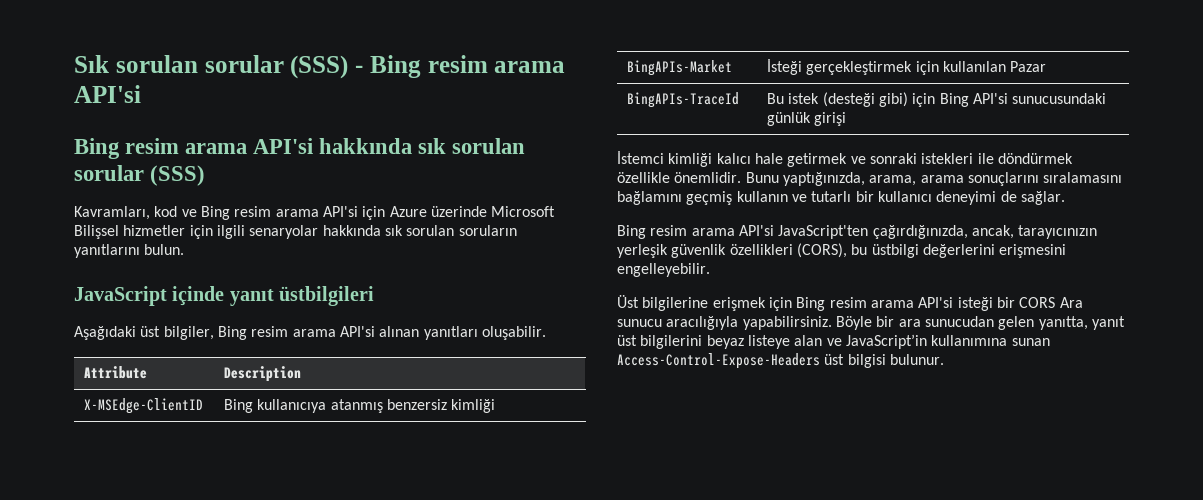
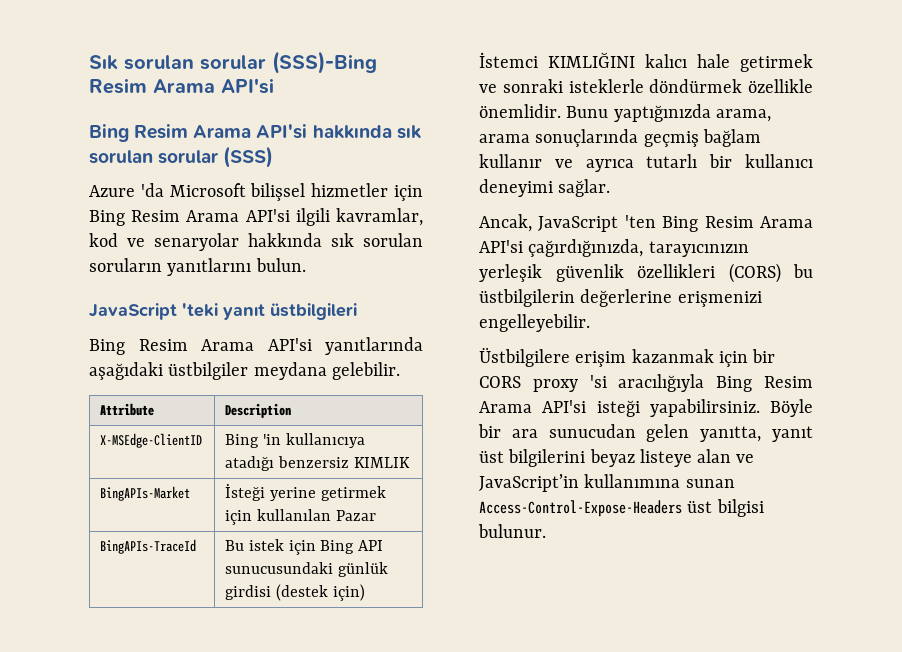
[290,55,566,79] (SSS) - Bing resim arama -> [272,51,377,74] [89,78,215,94] (SSS)-Bing Resim Arama
[125,138,248,154] resim arama -> [134,124,252,139] Resim Arama
[74,206,556,220] [74,225,245,239] Kavramları, kod ve Bing resim arama API'si için Azure üzerinde Microsoft Bilişsel hizmetler için ilgili -> [89,183,424,201] [89,208,423,226] [89,233,145,247] Azure 'da Microsoft bilişsel hizmetler için Bing Resim Arama API'si ilgili kavramlar, kod ve
[172,286,225,306] içinde -> [182,303,218,317] 'teki
[74,326,546,340] Aşağıdaki üst bilgiler, Bing resim arama API'si alınan yanıtları oluşabilir. -> [89,337,423,355] [89,362,400,380] Bing Resim Arama API'si yanıtlarında aşağıdaki üstbilgiler meydana gelebilir.
[257,399,496,413] kullanıcıya atanmış benzersiz kimliği -> [262,433,365,448] [225,456,410,471] 'in kullanıcıya atadığı benzersiz KIMLIK
[806,61,913,75] gerçekleştirmek -> [269,486,386,501] yerine getirmek
[822,92,1009,107] (desteği gibi) için Bing API'si -> [288,540,383,555] için Bing API
[814,112,847,126] girişi -> [225,584,365,601] girdisi (destek için)
[668,153,713,167] kimliği -> [548,52,635,68] KIMLIĞINI
[921,153,994,164] istekleri ile -> [568,79,644,93] isteklerle
[782,172,865,186] yaptığınızda, -> [613,104,711,122] yaptığınızda
[967,172,1123,186] [617,191,807,205] sonuçlarını sıralamasını bağlamını geçmiş kullanın ve -> [535,129,761,147] [479,154,634,172] sonuçlarında geçmiş bağlam kullanır ve ayrıca
[1000,191,1017,202] de -> (553, 188) none
[617,225,1098,239] [617,243,1067,258] [617,263,710,277] [617,295,1083,311] [617,316,739,330] Bing resim arama API'si JavaScript'ten çağırdığınızda, ancak, tarayıcınızın yerleşik güvenlik özellikleri (CORS), bu üstbilgi değerlerini erişmesini engelleyebilir. // Üst bilgilerine erişmek için Bing resim arama API'si isteği bir CORS Ara sunucu aracılığıyla -> [479,214,813,232] [479,239,749,257] [479,263,813,283] [479,289,762,307] [479,314,590,332] [479,347,776,367] [479,374,813,392] [479,400,640,417] Ancak, JavaScript 'ten Bing Resim Arama API'si çağırdığınızda, tarayıcınızın yerleşik güvenlik özellikleri (CORS) bu üstbilgilerin değerlerine erişmenizi engelleyebilir. // Üstbilgilere erişim kazanmak için bir CORS proxy 'si aracılığıyla Bing Resim Arama API'si isteği

